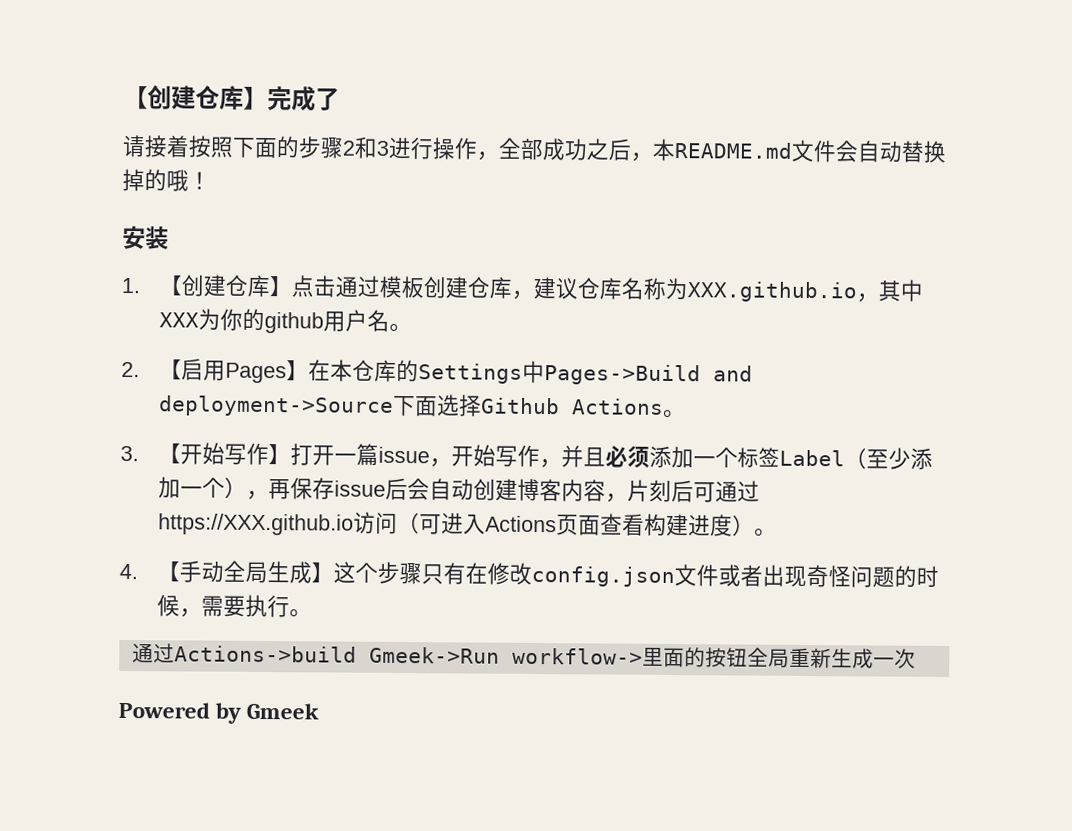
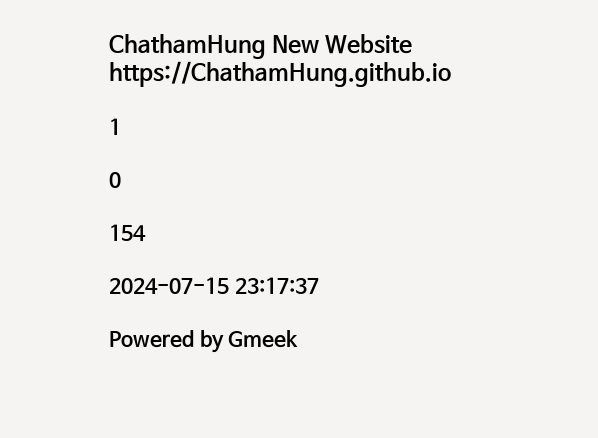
[123,85,340,112] [122,134,947,163] [122,168,211,192] [122,225,169,250] [121,274,924,303] [158,308,412,334] [121,358,753,386] [157,394,686,419] [120,442,933,470] [157,476,760,503] [157,511,777,537] [119,560,939,588] [156,594,312,618] [131,643,916,669] 【创建仓库】完成了 // 请接着按照下面的步骤2和3进行操作，全部成功之后，本README.md文件会自动替换掉的哦！ // 安装 // 1.【创建仓库】点击通过模板创建仓库，建议仓库名称为XXX.github.io，其中XXX为你的github用户名。 // 2.【启用Pages】在本仓库的Settings中Pages->Build and deployment->Source下面选择Github Actions。 // 3.【开始写作】打开一篇issue，开始写作，并且必须添加一个标签Label（至少添加一个），再保存issue后会自动创建博客内容，片刻后可通过https://XXX.github.io访问（可进入Actions页面查看构建进度）。 // 4.【手动全局生成】这个步骤只有在修改config.json文件或者出现奇怪问题的时候，需要执行。 // 通过Actions->build Gmeek->Run workflow->里面的按钮全局重新生成一次 -> [109,34,413,59] [109,61,451,87] [109,118,121,135] [109,172,121,188] [109,224,146,241] [109,277,319,294] ChathamHung New Website https://ChathamHung.github.io // 1 // 0 // 154 // 2024-07-15 23:17:37

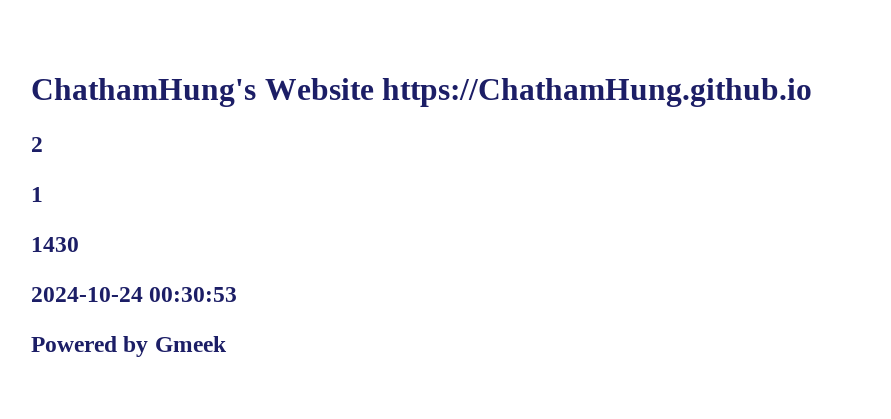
[109,34,320,59] ChathamHung New -> [31,78,256,107] ChathamHung's
(451, 74) none -> [31,137,43,152] // 2
[109,172,121,188] [109,224,146,241] [109,277,319,294] 0 // 154 // 2024-07-15 23:17:37 -> [31,237,79,252] [31,287,238,302] 1430 // 2024-10-24 00:30:53

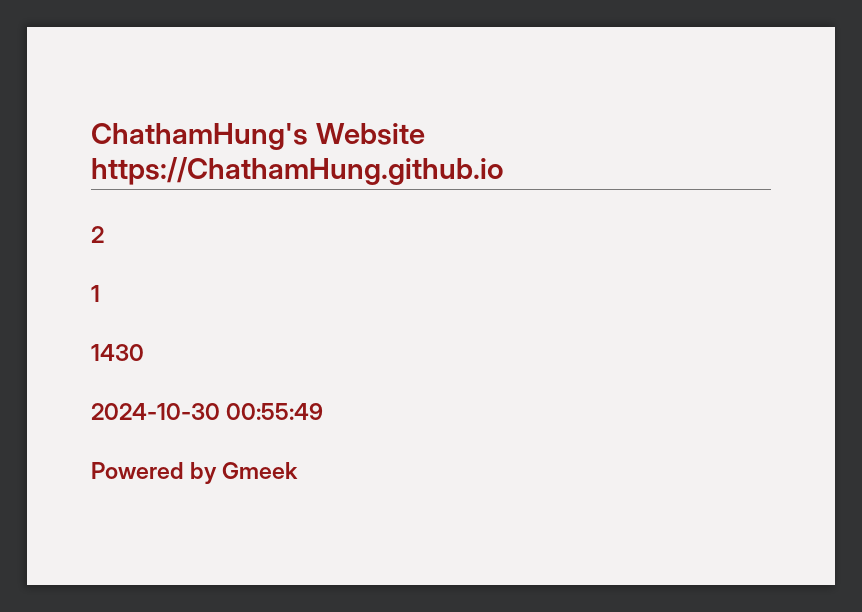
[31,287,238,302] 2024-10-24 00:30:53 -> [91,403,324,420] 2024-10-30 00:55:49

